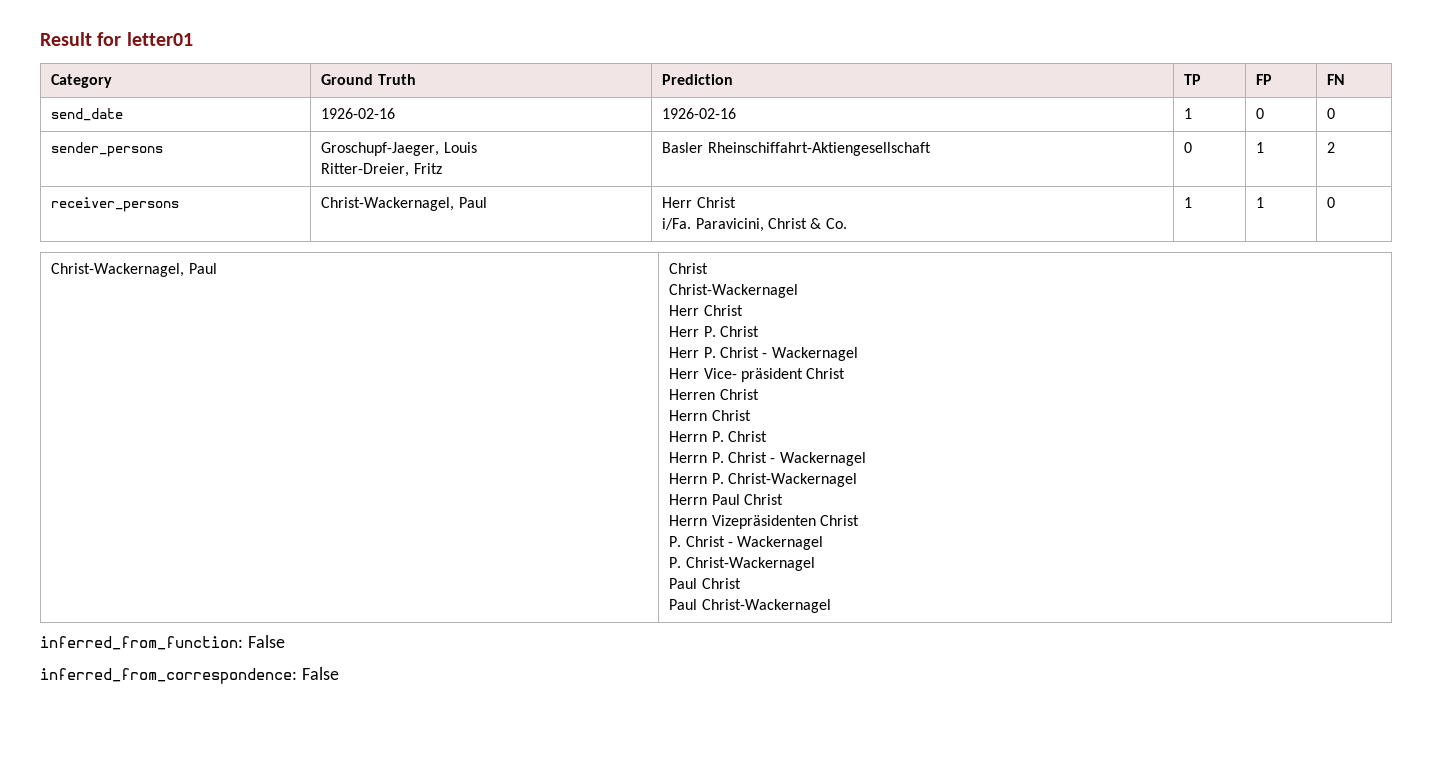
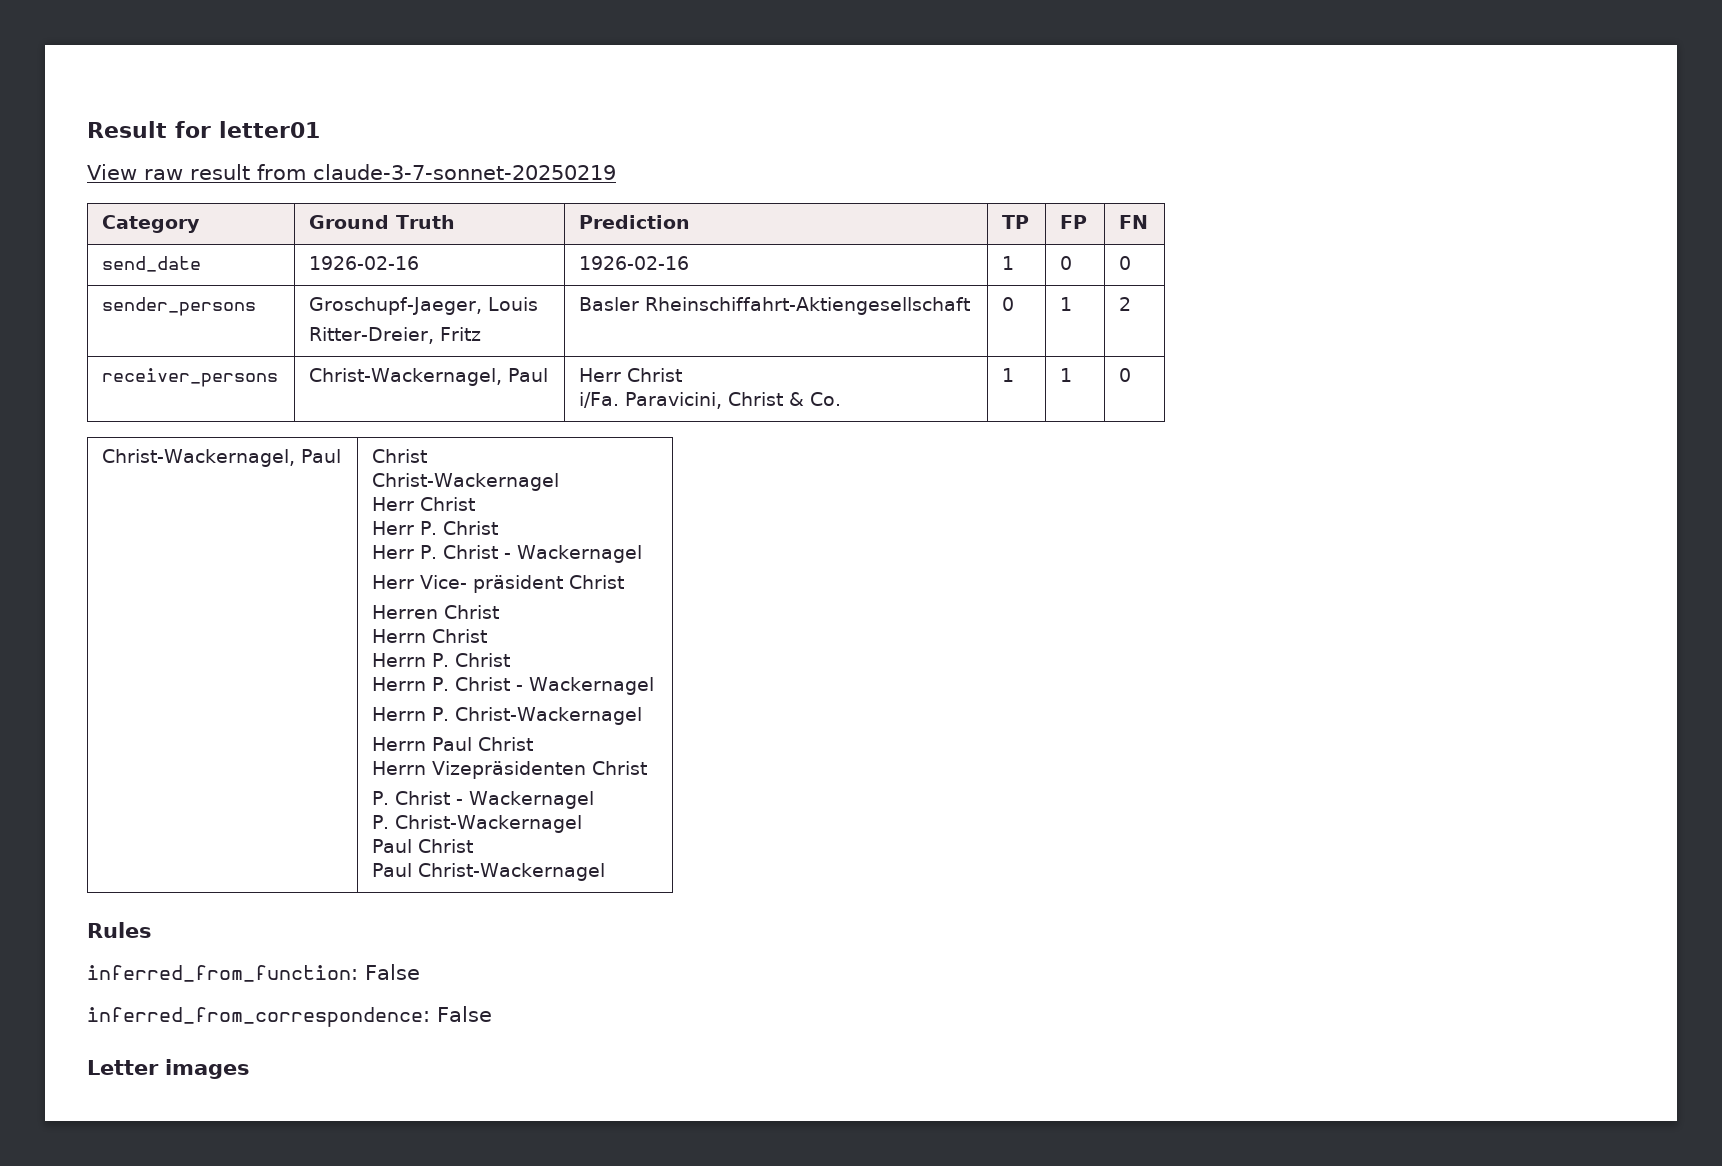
(193, 39) none -> [87,164,616,180] // View raw result from claude-3-7-sonnet-20250219
(831, 606) none -> [87,922,152,938] // Rules
(339, 673) none -> [87,1059,250,1079] // Letter images

